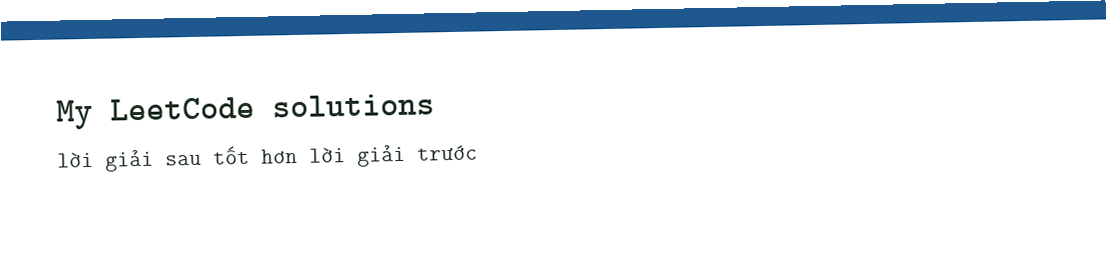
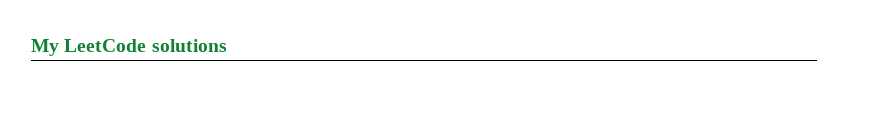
[57,144,478,172] // lời giải sau tốt hơn lời giải trước -> (227, 45) none

